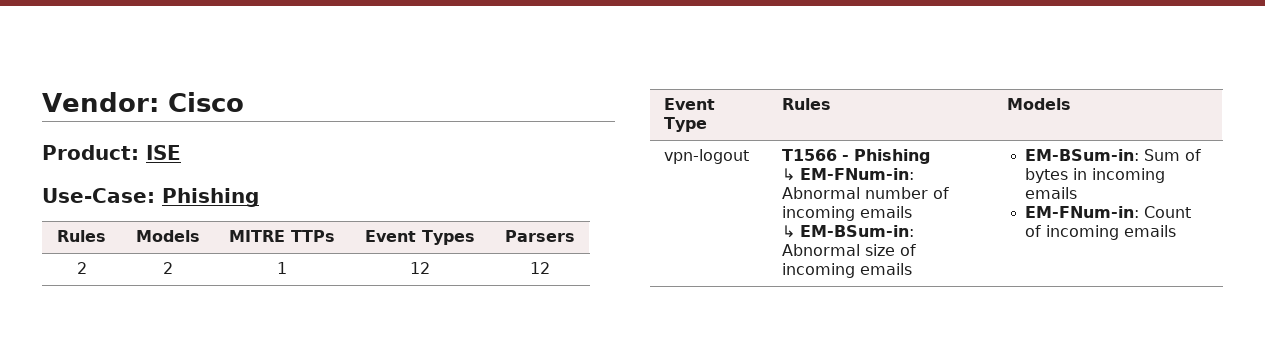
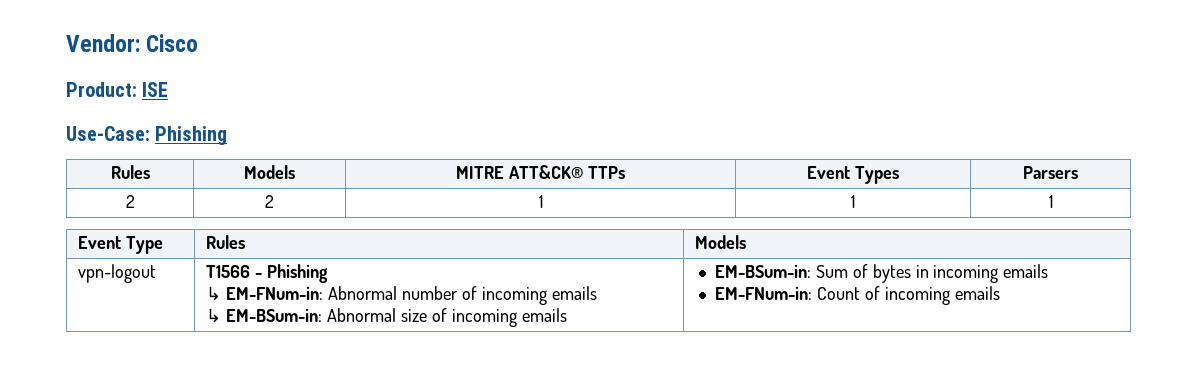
(285, 236) none -> [509,165,584,179] ATT&CK®
[409,262,430,274] [529,262,550,274] 12 | 12 -> [851,195,855,208] [1048,195,1053,208] 1 | 1

